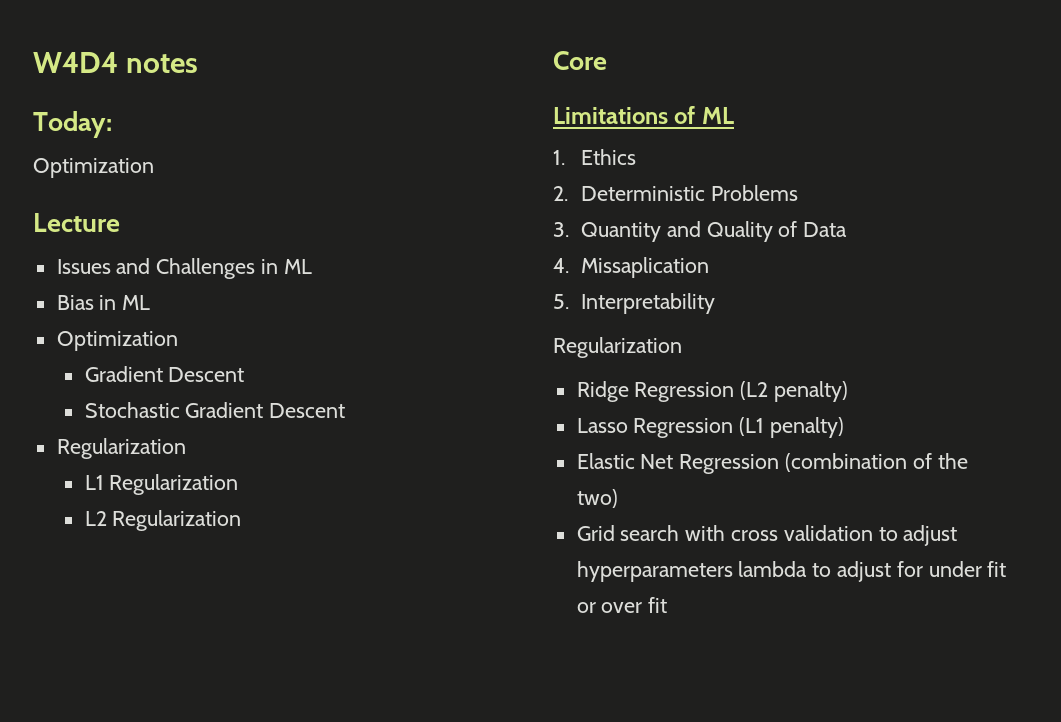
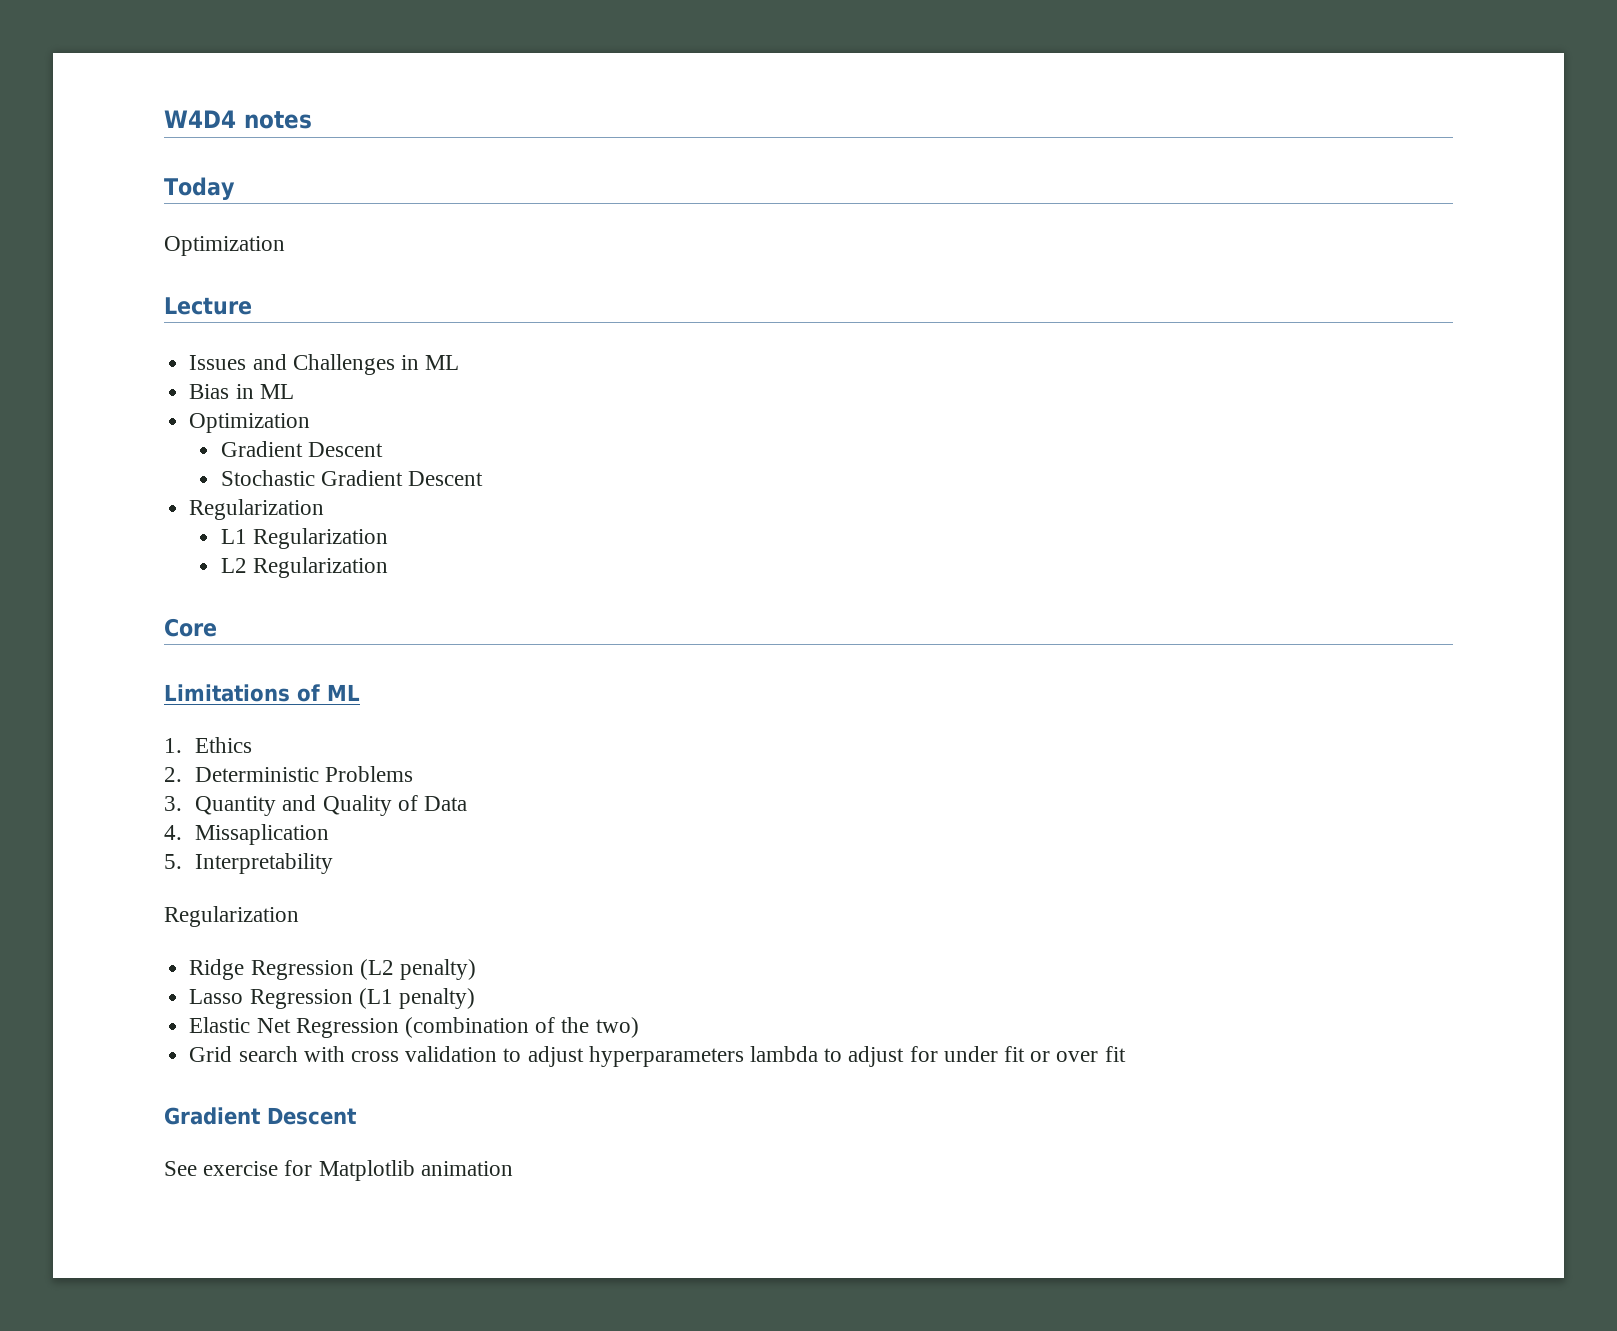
[33,111,112,138] Today: -> [164,177,235,200] Today
(668, 605) none -> [164,1107,357,1125] [164,1160,513,1181] // Gradient Descent // See exercise for Matplotlib animation

